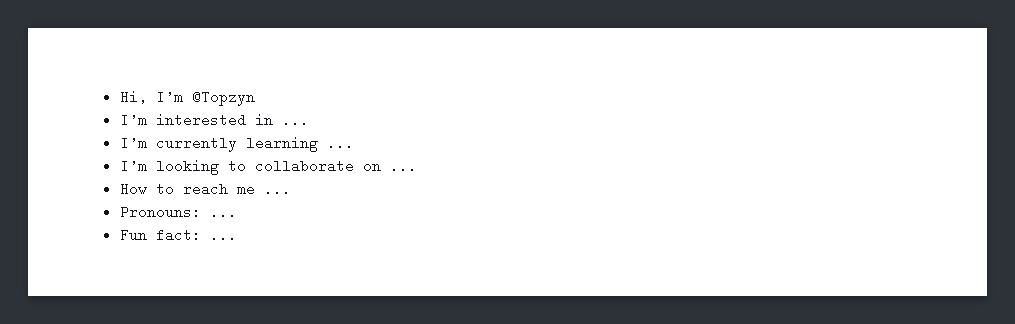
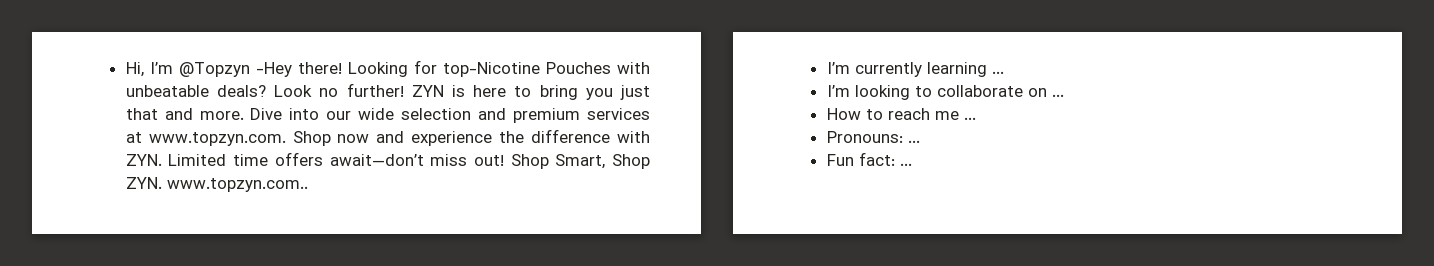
[119,113,309,127] // I’m interested in ... -> [255,60,650,77] [125,83,650,100] [125,108,650,123] [125,129,651,146] [125,152,650,169] [125,177,308,192] -Hey there! Looking for top-Nicotine Pouches with unbeatable deals? Look no further! ZYN is here to bring you just that and more. Dive into our wide selection and premium services at www.topzyn.com. Shop now and experience the difference with ZYN. Limited time offers await—don’t miss out! Shop Smart, Shop ZYN. www.topzyn.com..

